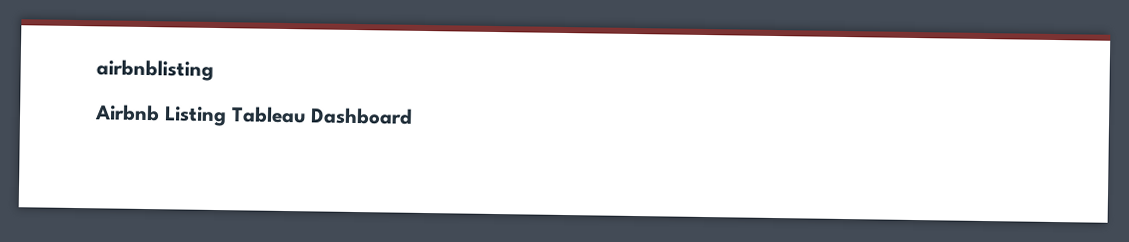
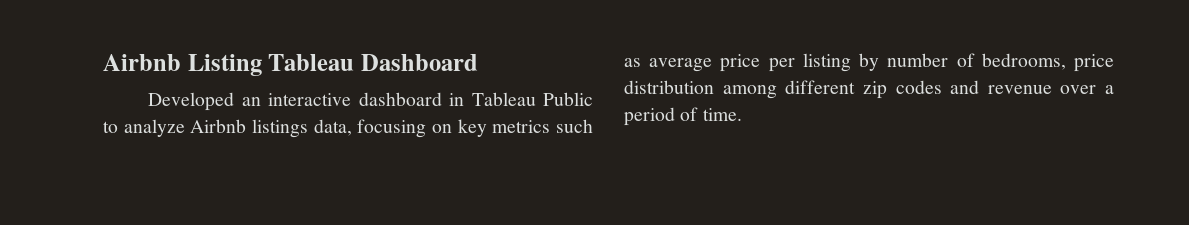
[96,59,214,81] airbnblisting // -> (103, 62) none
(413, 116) none -> [148,92,593,111] [103,119,593,138] [624,53,1114,72] [624,80,1114,99] [624,107,742,126] // Developed an interactive dashboard in Tableau Public to analyze Airbnb listings data, focusing on key metrics such as average price per listing by number of bedrooms, price distribution among different zip codes and revenue over a period of time.

